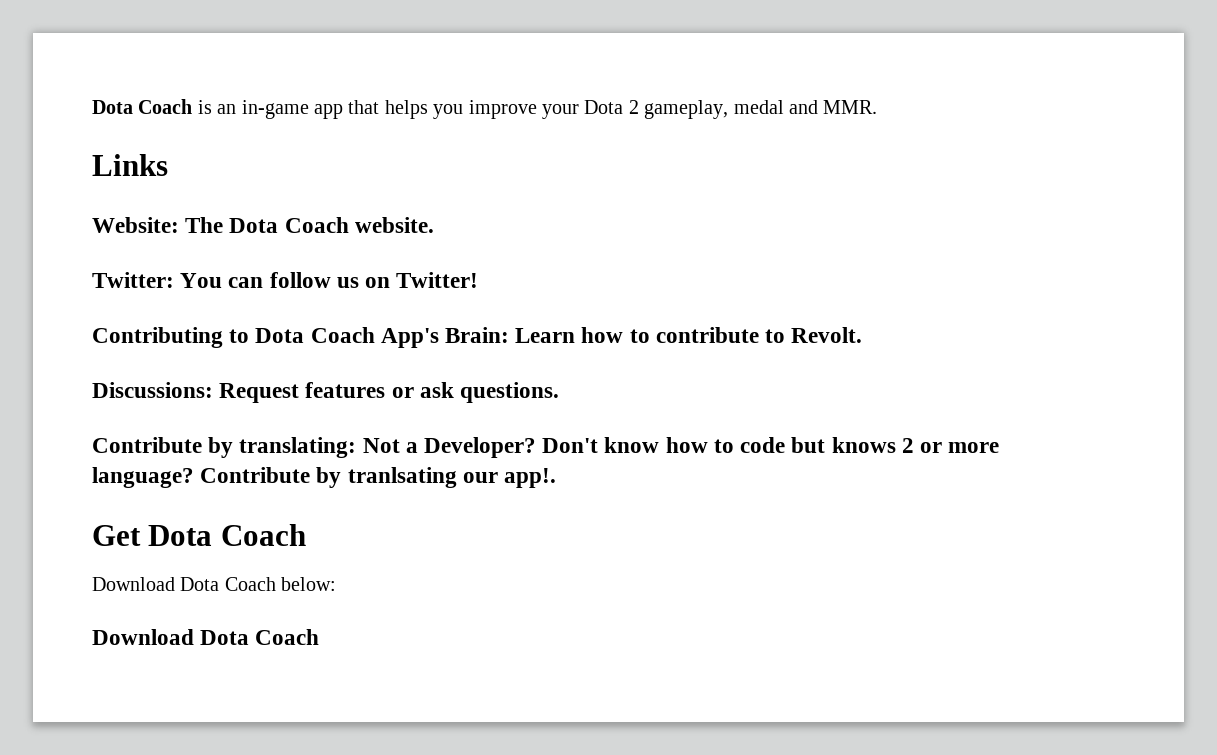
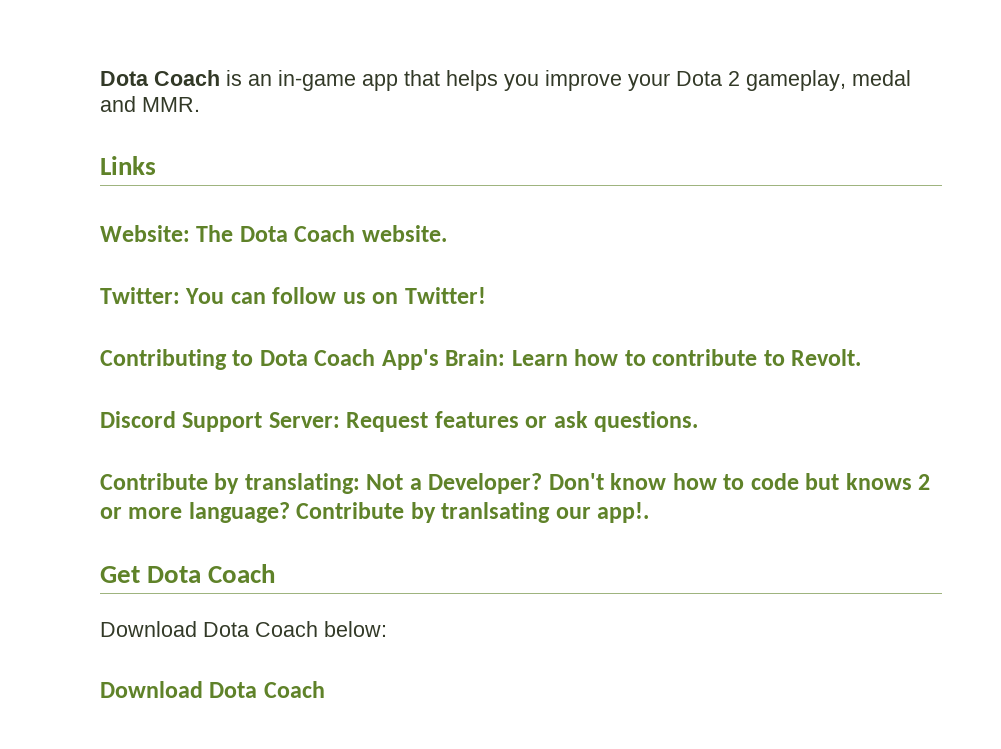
[92,382,213,398] Discussions: -> [100,411,340,432] Discord Support Server:

